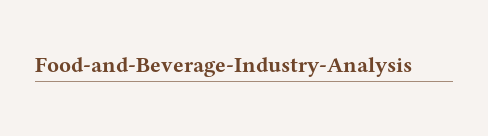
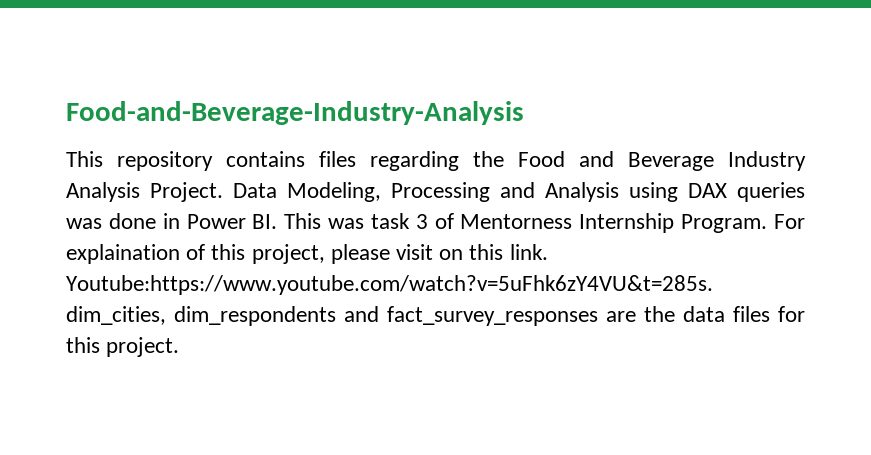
(412, 67) none -> [66,151,806,171] [66,182,805,202] [66,213,805,233] [66,244,548,264] [66,275,713,295] [66,306,805,326] [66,337,180,357] // This repository contains files regarding the Food and Beverage Industry Analysis Project. Data Modeling, Processing and Analysis using DAX queries was done in Power BI. This was task 3 of Mentorness Internship Program. For explaination of this project, please visit on this link. Youtube:https://www.youtube.com/watch?v=5uFhk6zY4VU&t=285s. dim_cities, dim_respondents and fact_survey_responses are the data files for this project.

